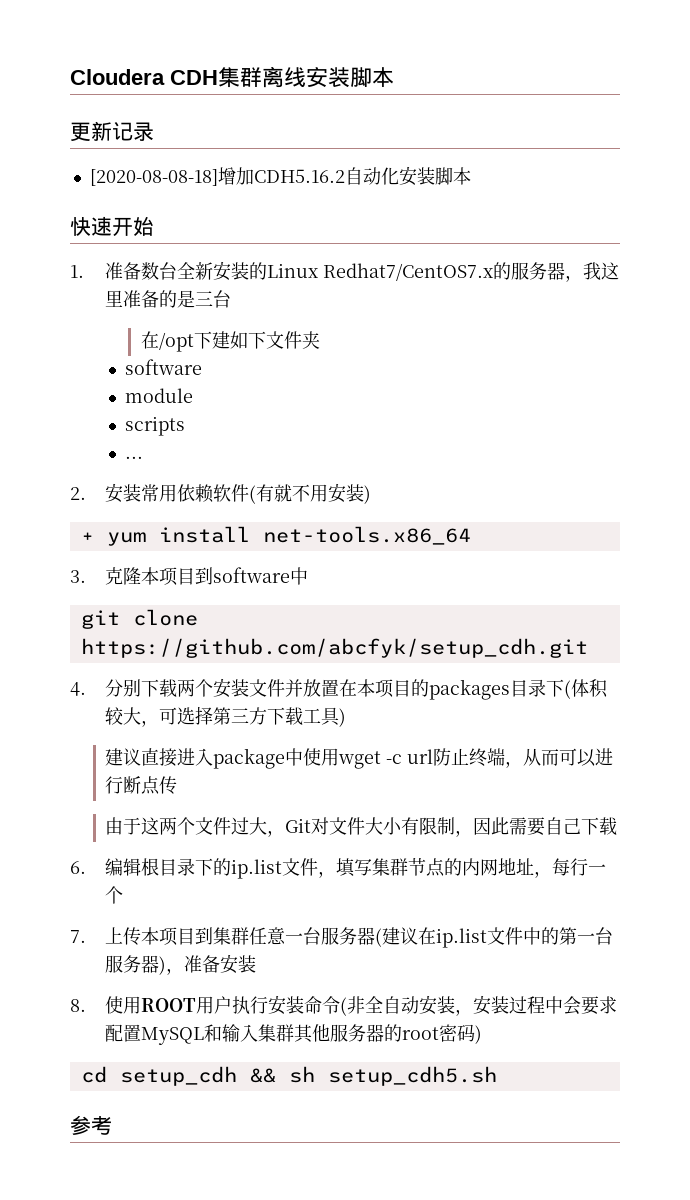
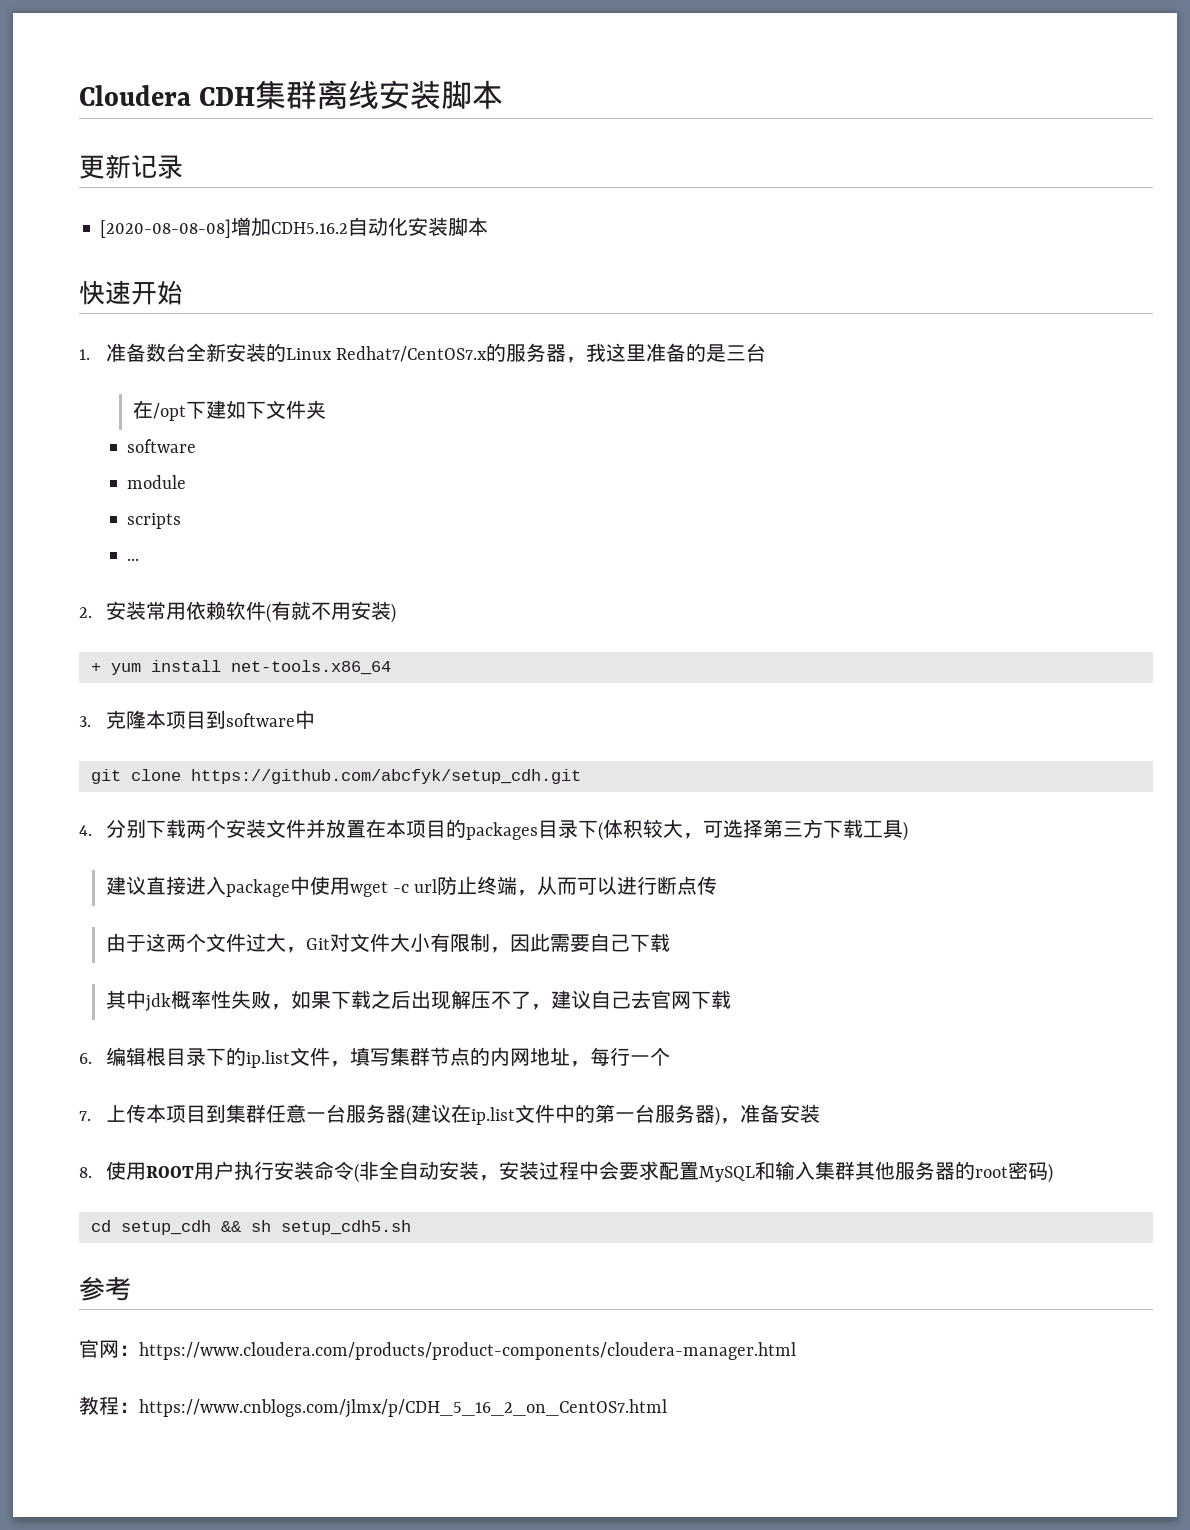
[89,169,218,186] [2020-08-08-18] -> [100,219,232,238] [2020-08-08-08]
(618, 826) none -> [105,990,731,1012] // 其中jdk概率性失败，如果下载之后出现解压不了，建议自己去官网下载
(112, 1125) none -> [79,1339,796,1360] [79,1396,667,1418] // 官网：https://www.cloudera.com/products/product-components/cloudera-manager.html // 教程：https://www.cnblogs.com/jlmx/p/CDH_5_16_2_on_CentOS7.html

